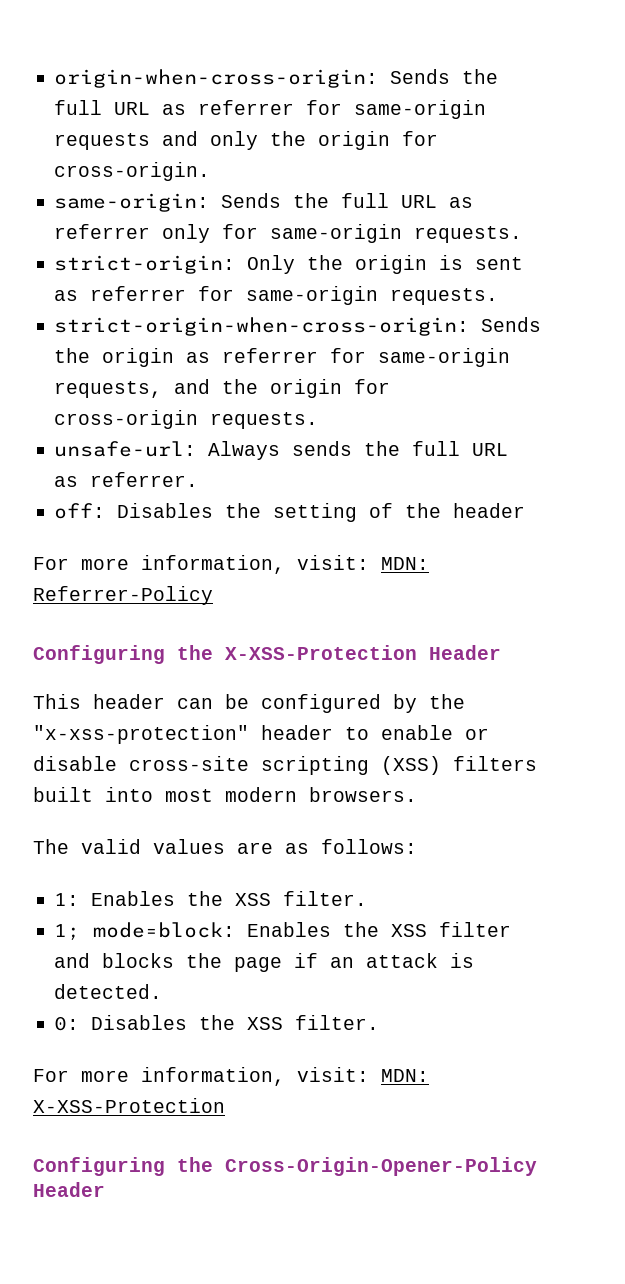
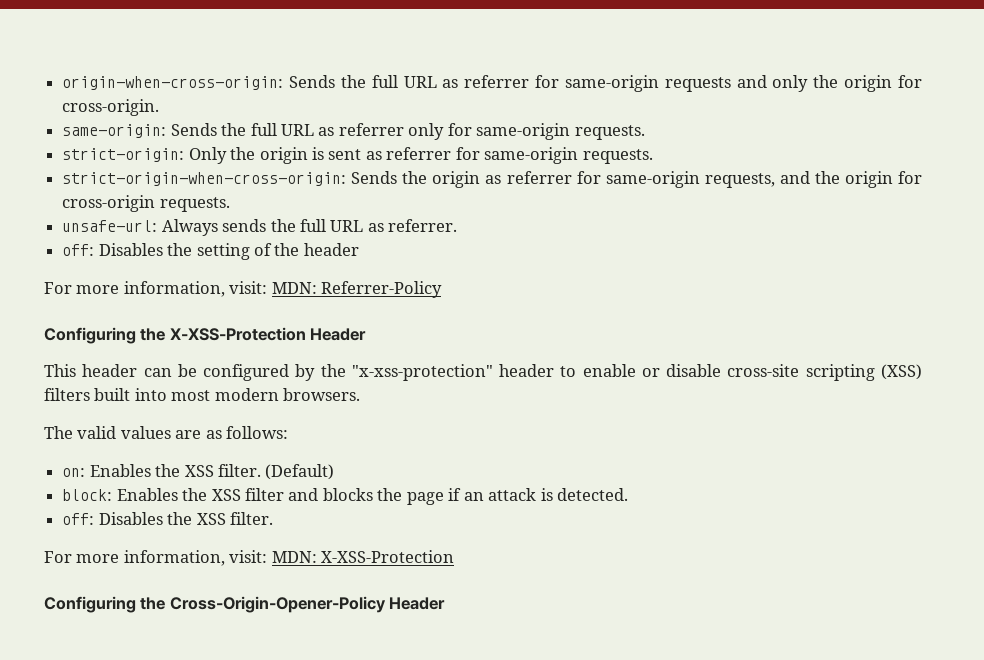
[54,893,80,906] 1: -> [62,468,86,477] on:
[54,922,236,941] // 1; mode=block: -> [265,464,335,480] [62,489,113,501] (Default) // block:
[54,1016,80,1031] 0: -> [62,513,95,525] off:

